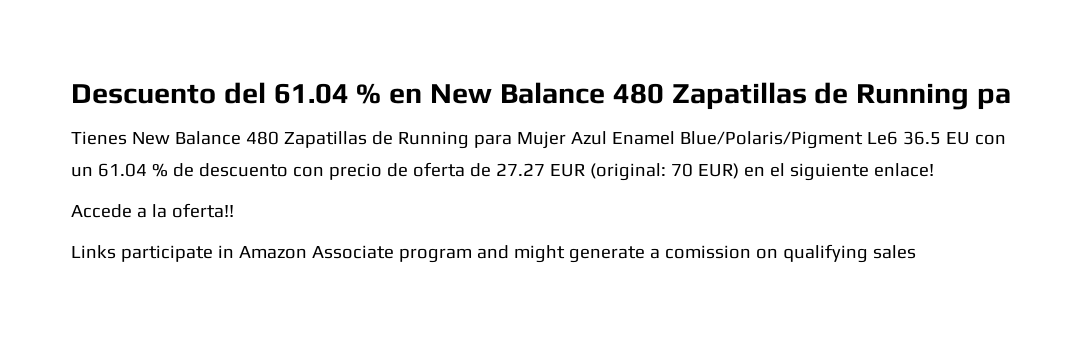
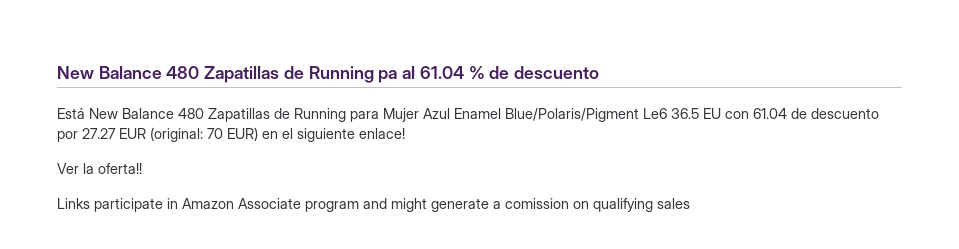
[71,82,423,104] Descuento del 61.04 % en -> (57, 72) none
[71,131,127,145] // Tienes -> [402,66,599,79] [57,108,85,119] al 61.04 % de descuento // Está
[71,162,491,180] un 61.04 % de descuento con precio de oferta de -> [753,108,879,119] [57,131,78,142] 61.04 de descuento por
[71,204,147,218] Accede a -> [57,163,79,174] Ver

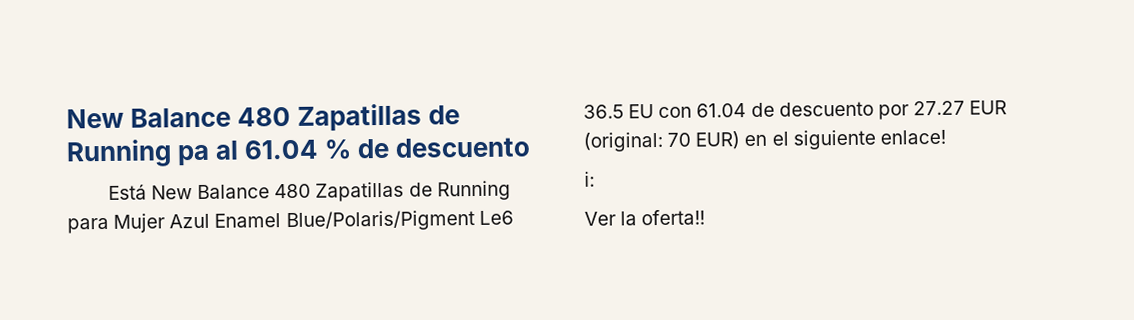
(405, 133) none -> [584,171,595,187] // ℹ:
[57,198,690,212] // Links participate in Amazon Associate program and might generate a comission on qualifying sales -> (706, 217) none

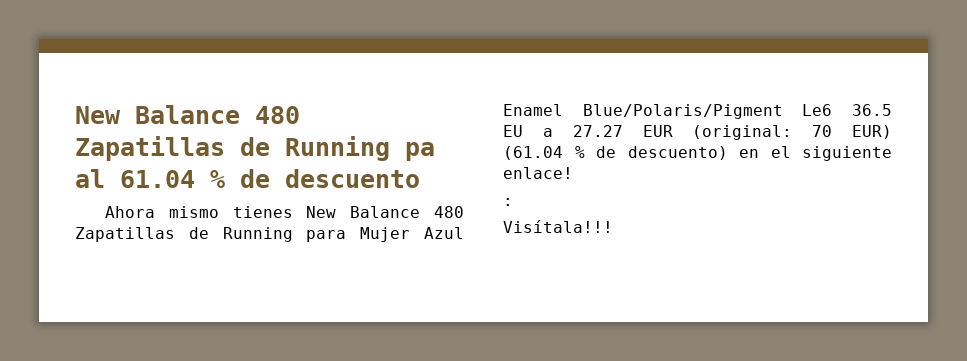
[107,184,147,200] Está -> [104,206,293,218] Ahora mismo tienes
[658,101,909,120] con 61.04 de descuento por -> [542,128,553,137] a
(741, 140) none -> [503,146,728,160] (61.04 % de descuento)
[584,171,595,187] [584,209,706,226] ℹ: // Ver la oferta!! -> [503,198,513,206] [503,220,613,233] : // Visítala!!!

